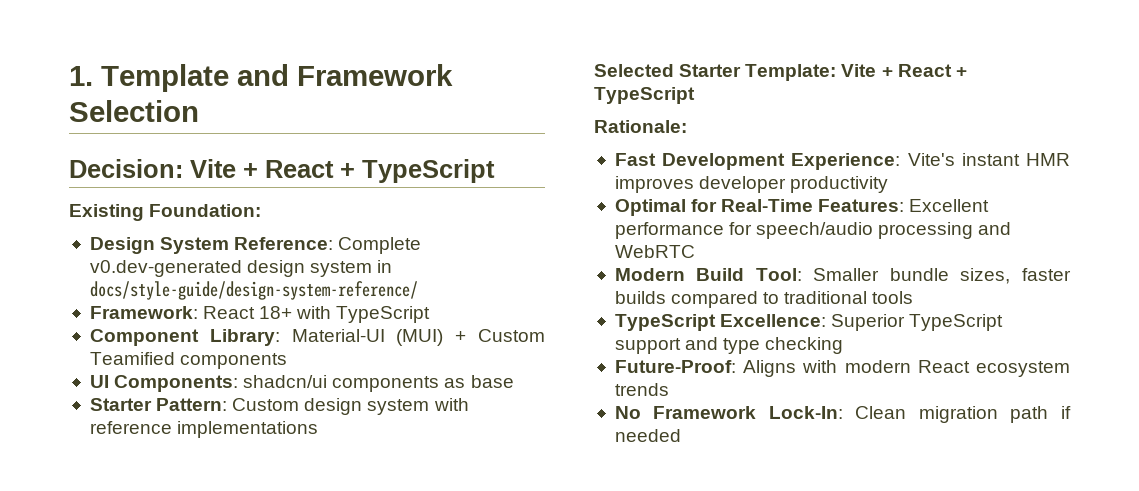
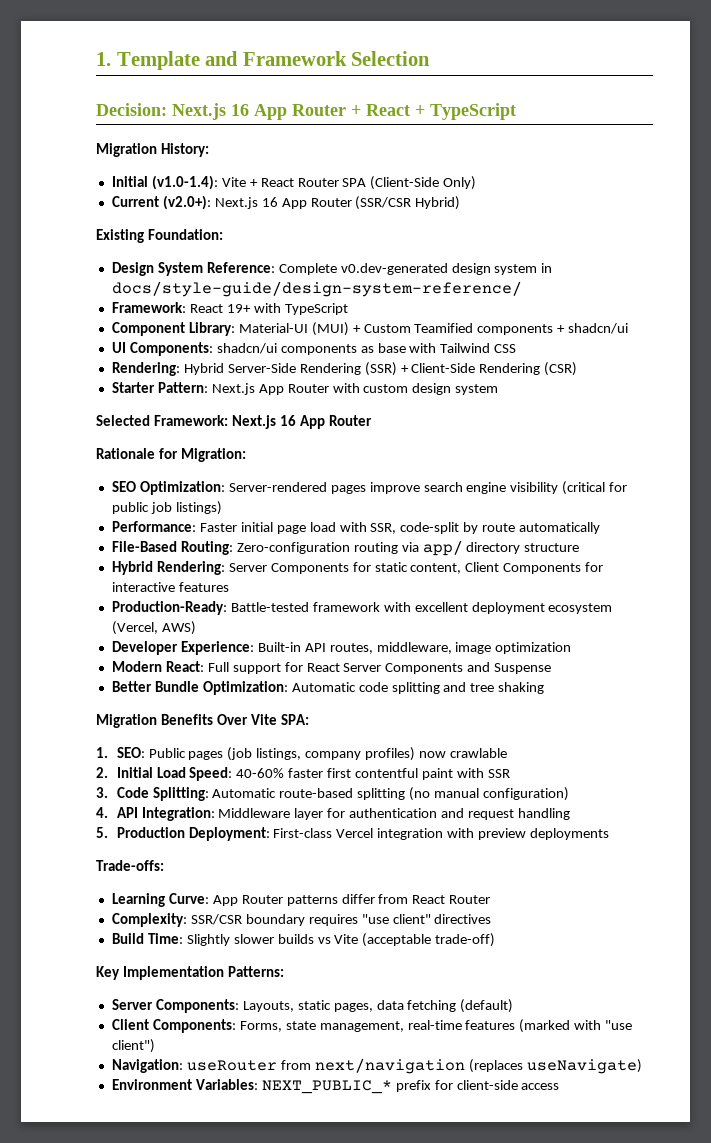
[190,159,495,183] Vite + React + TypeScript -> [172,103,516,120] [96,143,209,157] [111,175,477,190] [111,195,461,210] Next.js 16 App Router + React + TypeScript // Migration History: // Initial (v1.0-1.4): Vite + React Router SPA (Client-Side Only) // Current (v2.0+): Next.js 16 App Router (SSR/CSR Hybrid)
[259,306,293,319] 18+ -> [226,304,251,313] 19+
(288, 361) none -> [557,323,629,334] + shadcn/ui
[89,398,469,415] [89,421,319,438] [594,64,967,81] [594,87,695,104] [594,120,687,133] [614,153,1070,170] [614,176,889,193] [614,199,990,216] [614,222,1012,239] [614,245,695,258] [614,268,1071,284] [614,291,914,308] [614,314,1004,331] [614,337,844,354] [614,360,1070,377] [614,383,669,396] [614,406,1071,423] [614,429,681,442] // Starter Pattern: Custom design system with reference implementations // Selected Starter Template: Vite + React + TypeScript // Rationale: // Fast Development Experience: Vite's instant HMR improves developer productivity // Optimal for Real-Time Features: Excellent performance for speech/audio processing and WebRTC // Modern Build Tool: Smaller bundle sizes, faster builds compared to traditional tools // TypeScript Excellence: Superior TypeScript support and type checking // Future-Proof: Aligns with modern React ecosystem trends // No Framework Lock-In: Clean migration path if needed -> [409,343,517,353] [111,362,578,376] [111,382,499,395] [96,415,372,429] [96,448,246,462] [111,481,628,495] [111,501,222,515] [111,521,601,534] [111,540,580,556] [111,561,604,575] [111,582,229,592] [111,601,613,615] [111,621,196,635] [111,641,572,655] [111,661,552,674] [111,681,545,695] [96,714,309,728] [96,747,507,761] [96,767,510,781] [96,787,570,801] [96,807,570,821] [96,827,610,841] [96,860,164,871] [111,893,491,907] [111,913,492,927] [111,933,496,947] [96,966,284,980] [111,999,514,1013] [111,1019,633,1033] [111,1039,155,1053] [111,1058,642,1074] [111,1079,560,1094] with Tailwind CSS // Rendering: Hybrid Server-Side Rendering (SSR) + Client-Side Rendering (CSR) // Starter Pattern: Next.js App Router with custom design system // Selected Framework: Next.js 16 App Router // Rationale for Migration: // SEO Optimization: Server-rendered pages improve search engine visibility (critical for public job listings) // Performance: Faster initial page load with SSR, code-split by route automatically // File-Based Routing: Zero-configuration routing via app/ directory structure // Hybrid Rendering: Server Components for static content, Client Components for interactive features // Production-Ready: Battle-tested framework with excellent deployment ecosystem (Vercel, AWS) // Developer Experience: Built-in API routes, middleware, image optimization // Modern React: Full support for React Server Components and Suspense // Better Bundle Optimization: Automatic code splitting and tree shaking // Migration Benefits Over Vite SPA: // 1. SEO: Public pages (job listings, company profiles) now crawlable // 2. Initial Load Speed: 40-60% faster first contentful paint with SSR // 3. Code Splitting: Automatic route-based splitting (no manual configuration) // 4. API Integration: Middleware layer for authentication and request handling // 5. Production Deployment: First-class Vercel integration with preview deployments // Trade-offs: // Learning Curve: App Router patterns differ from React Router // Complexity: SSR/CSR boundary requires "use client" directives // Build Time: Slightly slower builds vs Vite (acceptable trade-off) // Key Implementation Patterns: // Server Components: Layouts, static pages, data fetching (default) // Client Components: Forms, state management, real-time features (marked with "use client") // Navigation: useRouter from next/navigation (replaces useNavigate) // Environment Variables: NEXT_PUBLIC_* prefix for client-side access

